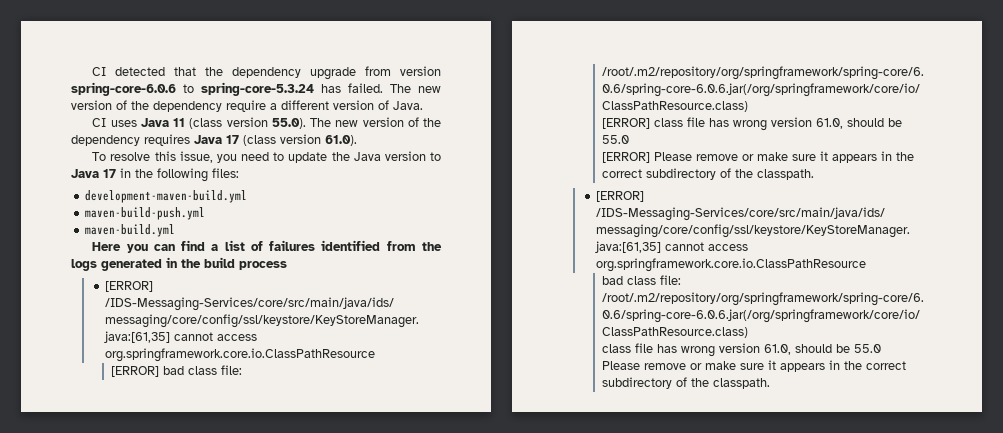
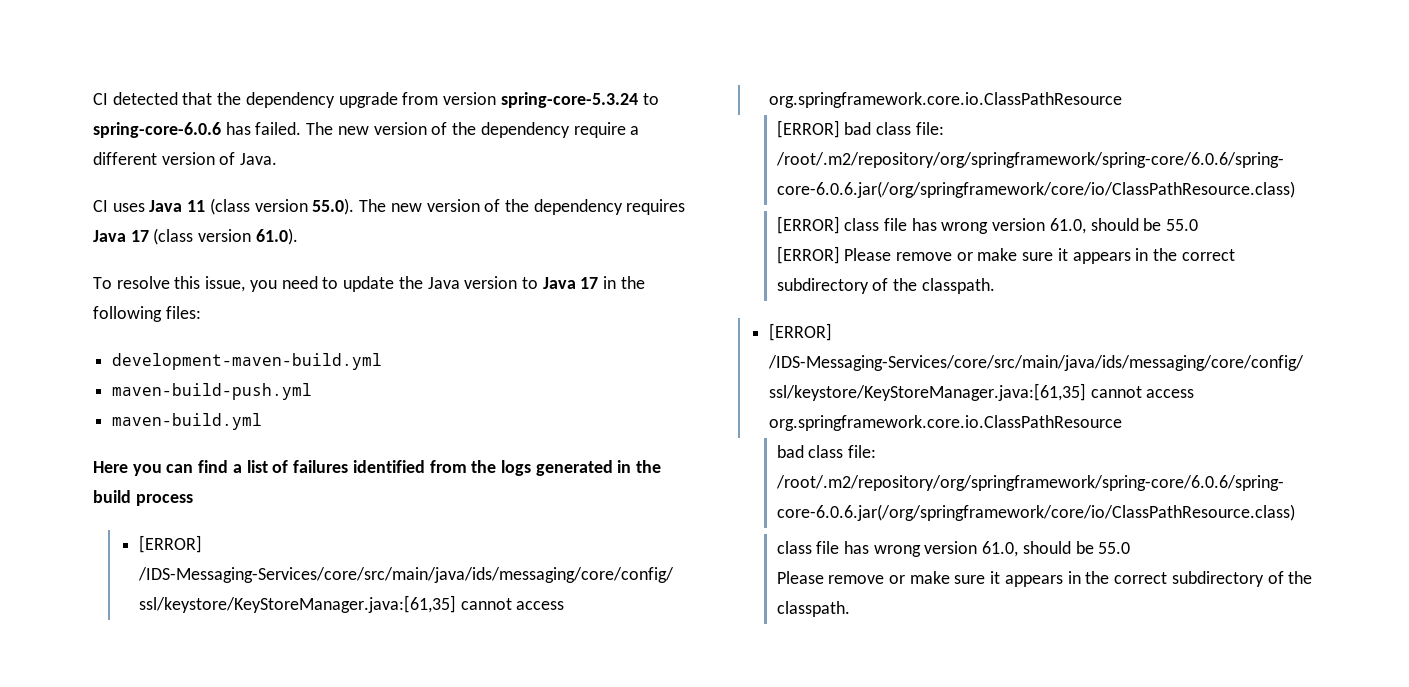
[71,82,314,96] spring-core-6.0.6 to spring-core-5.3.24 -> [500,92,659,108] [93,122,221,138] spring-core-5.3.24 to spring-core-6.0.6

